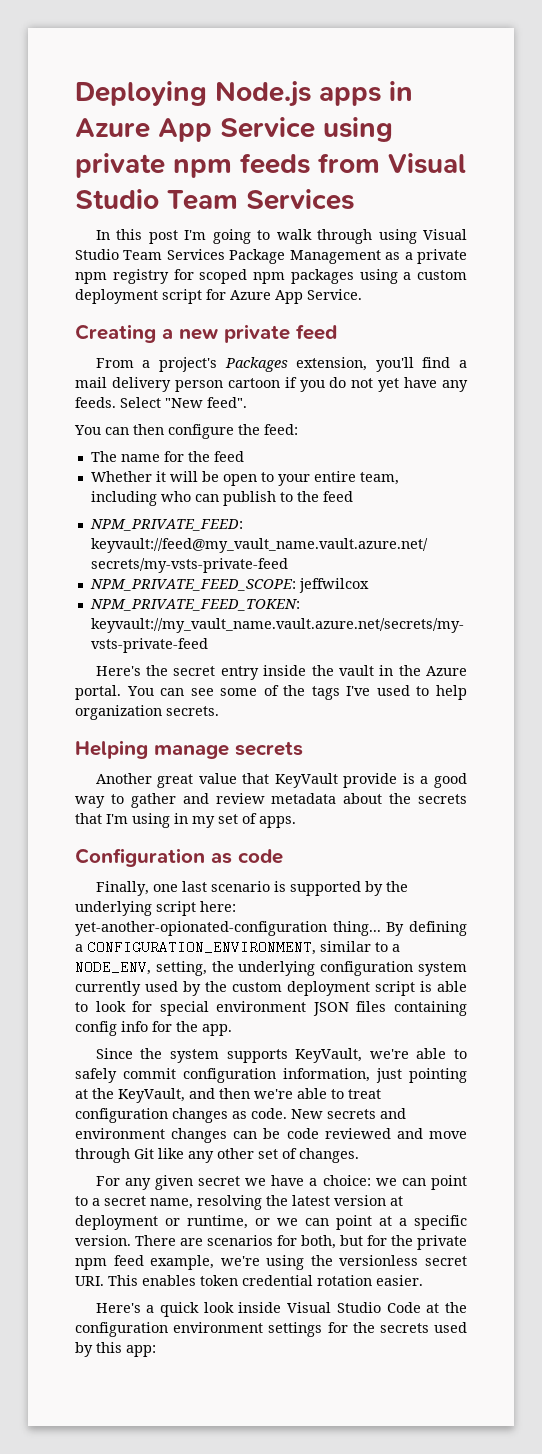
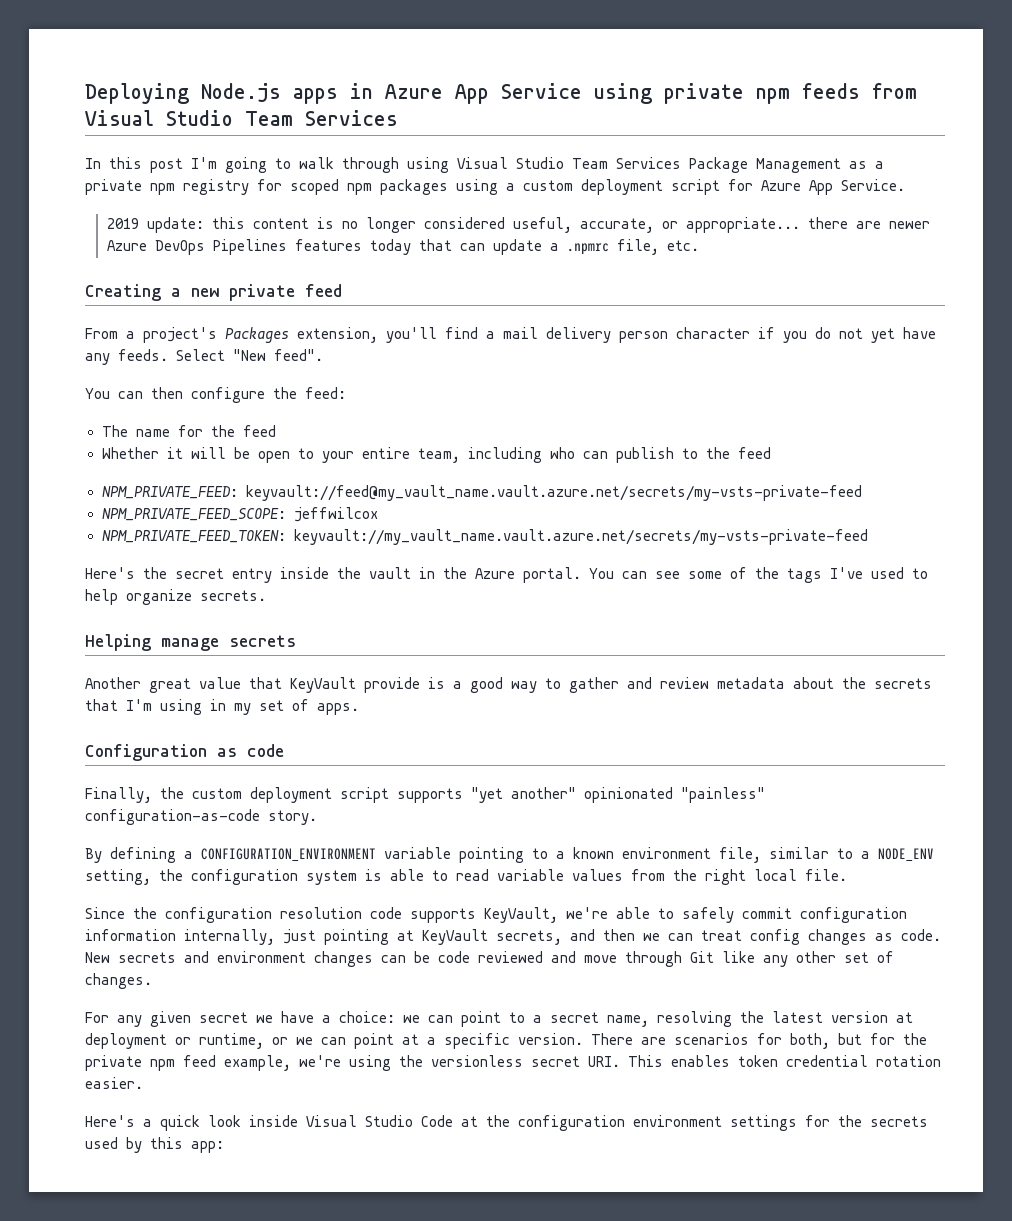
(362, 294) none -> [106,217,930,233] [106,239,699,255] // 2019 update: this content is no longer considered useful, accurate, or appropriate... there are newer Azure DevOps Pipelines features today that can update a .npmrc file, etc.
[227,378,280,388] cartoon -> [676,327,750,339] character
[75,705,162,720] organization -> [126,589,192,605] organize
[152,881,408,896] [75,901,236,916] [75,921,468,936] [75,940,400,955] [75,960,468,976] [75,981,467,996] [75,1001,467,1016] [75,1021,232,1036] one last scenario is supported by the underlying script here: yet-another-opionated-configuration thing... By defining a CONFIGURATION_ENVIRONMENT, similar to a NODE_ENV, setting, the underlying configuration system currently used by the custom deployment script is able to look for special environment JSON files containing config info for the app. -> [160,787,765,803] [85,809,317,825] [85,847,934,863] [85,869,847,885] the custom deployment script supports "yet another" opinionated "painless" configuration-as-code story. // By defining a CONFIGURATION_ENVIRONMENT variable pointing to a known environment file, similar to a NODE_ENV setting, the configuration system is able to read variable values from the right local file.
[169,1049,219,1063] system -> [165,907,402,923] configuration resolution code
[283,1068,370,1082] information, -> [85,929,275,945] information internally,
[92,1088,381,1103] [75,1108,168,1123] the KeyVault, and then we're able to treat configuration -> [422,929,800,945] KeyVault secrets, and then we can treat config

